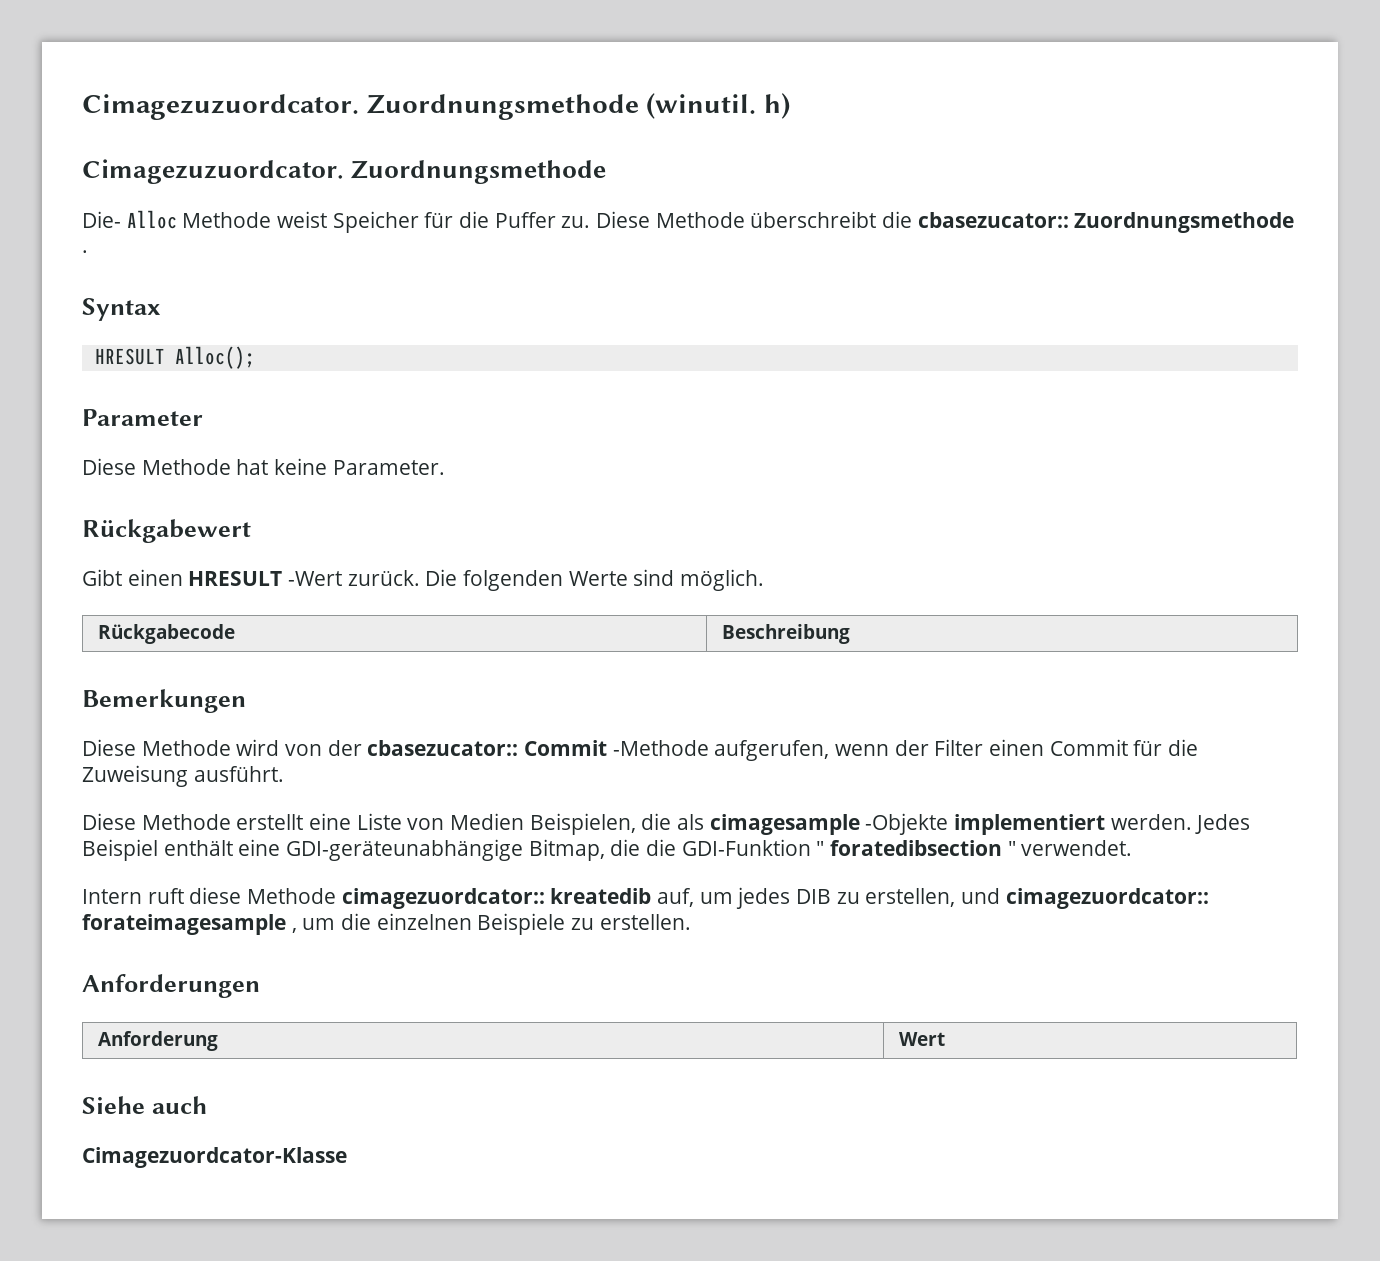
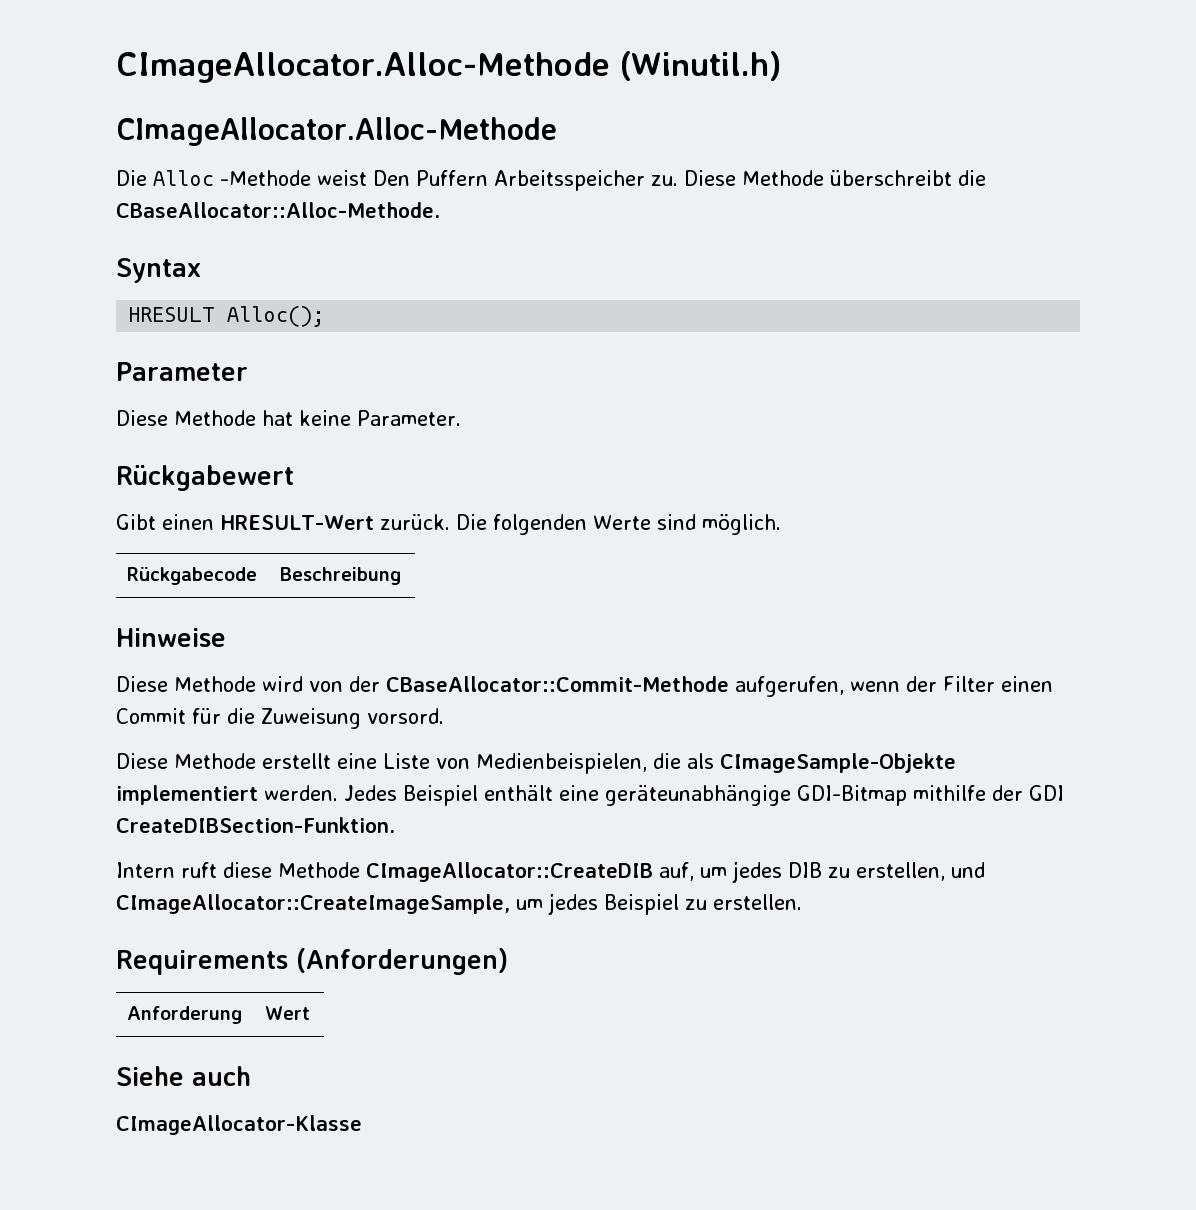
[82,93,790,120] [82,159,607,184] [82,210,556,233] Cimagezuzuordcator. Zuordnungsmethode (winutil. h) // Cimagezuzuordcator. Zuordnungsmethode // Die- Alloc Methode weist Speicher für die Puffer -> [116,51,782,83] [116,117,557,146] [116,170,645,191] CImageAllocator.Alloc-Methode (Winutil.h) // CImageAllocator.Alloc-Methode // Die Alloc -Methode weist Den Puffern Arbeitsspeicher
[917,212,1295,233] [82,250,88,253] cbasezucator:: Zuordnungsmethode . -> [116,202,440,218] CBaseAllocator::Alloc-Methode.
[188,571,343,586] HRESULT -Wert -> [220,515,374,530] HRESULT-Wert
[82,689,246,713] Bemerkungen -> [116,628,226,647] Hinweise
[367,740,709,756] cbasezucator:: Commit -Methode -> [386,676,729,692] CBaseAllocator::Commit-Methode
[193,766,284,782] ausführt. -> [367,708,444,724] vorsord.
[450,813,949,835] Medien Beispielen, die als cimagesample -Objekte -> [476,753,956,774] Medienbeispielen, die als CImageSample-Objekte
[286,839,1133,861] GDI-geräteunabhängige Bitmap, die die GDI-Funktion " foratedibsection " verwendet. -> [605,785,1064,806] [116,817,395,833] geräteunabhängige GDI-Bitmap mithilfe der GDI CreateDIBSection-Funktion.
[341,888,652,909] cimagezuordcator:: kreatedib -> [366,862,653,882] CImageAllocator::CreateDIB
[1005,888,1209,909] [82,913,566,935] cimagezuordcator:: forateimagesample , um die einzelnen Beispiele -> [116,893,679,915] CImageAllocator::CreateImageSample, um jedes Beispiel
[82,974,260,998] Anforderungen -> [116,948,508,975] Requirements (Anforderungen)
[82,1147,347,1168] Cimagezuordcator-Klasse -> [116,1115,362,1135] CImageAllocator-Klasse

